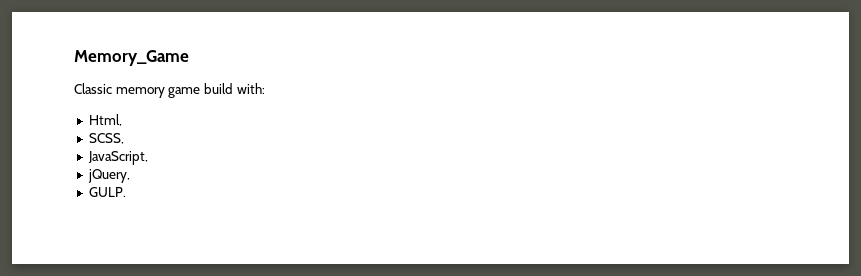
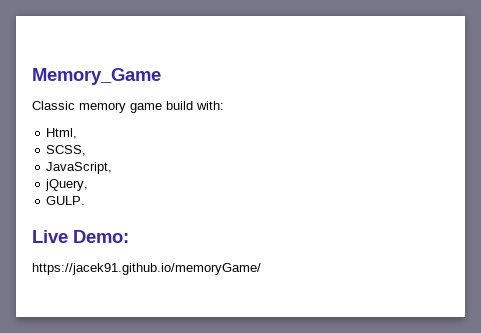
(126, 192) none -> [32,230,129,243] [32,263,261,275] // Live Demo: // https://jacek91.github.io/memoryGame/

